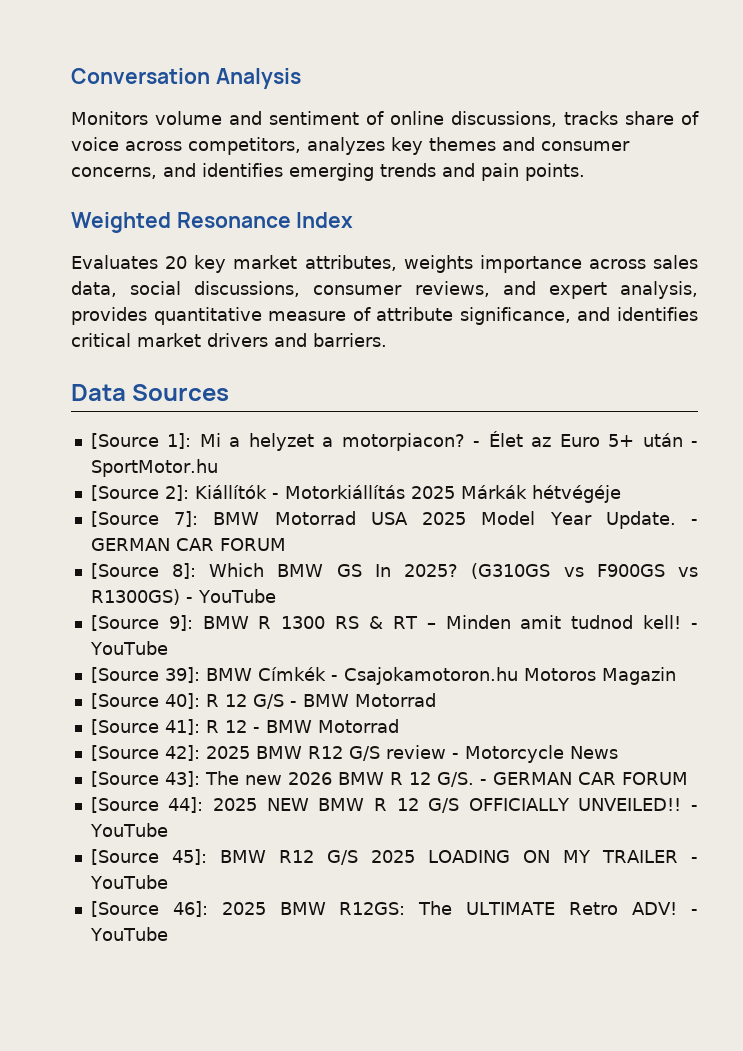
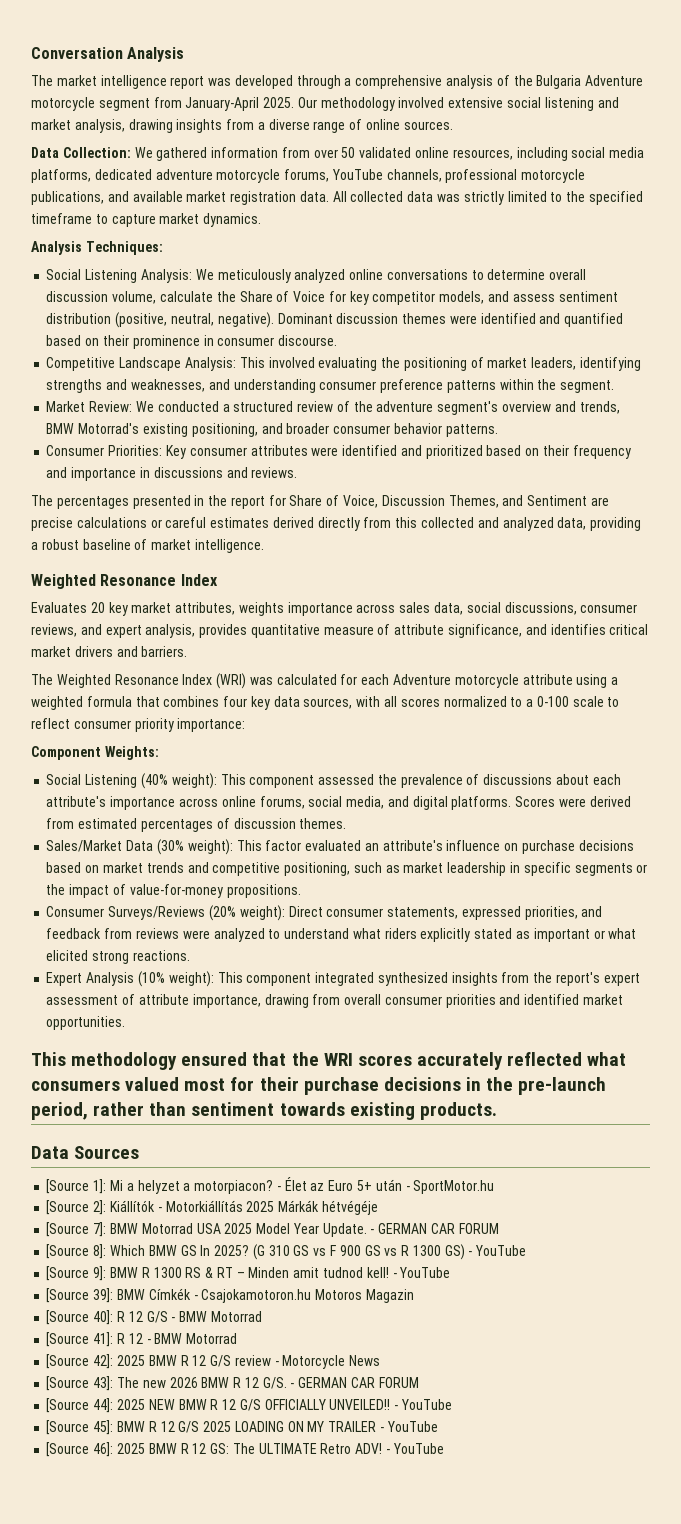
[71,111,699,127] [71,137,630,155] [71,163,585,181] Monitors volume and sentiment of online discussions, tracks share of voice across competitors, analyzes key themes and consumer concerns, and identifies emerging trends and pain points. -> [31,75,644,89] [31,97,619,111] [31,119,453,133] [31,147,645,161] [31,169,586,183] [31,191,643,205] [31,213,262,227] [31,241,163,255] [46,269,587,283] [46,291,618,305] [46,312,624,328] [46,335,338,349] [46,357,641,371] [46,379,615,393] [46,401,620,415] [46,423,498,437] [46,445,631,459] [46,467,298,481] [31,495,609,509] [31,517,642,531] [31,539,264,553] The market intelligence report was developed through a comprehensive analysis of the Bulgaria Adventure motorcycle segment from January-April 2025. Our methodology involved extensive social listening and market analysis, drawing insights from a diverse range of online sources. // Data Collection: We gathered information from over 50 validated online resources, including social media platforms, dedicated adventure motorcycle forums, YouTube channels, professional motorcycle publications, and available market registration data. All collected data was strictly limited to the specified timeframe to capture market dynamics. // Analysis Techniques: // Social Listening Analysis: We meticulously analyzed online conversations to determine overall discussion volume, calculate the Share of Voice for key competitor models, and assess sentiment distribution (positive, neutral, negative). Dominant discussion themes were identified and quantified based on their prominence in consumer discourse. // Competitive Landscape Analysis: This involved evaluating the positioning of market leaders, identifying strengths and weaknesses, and understanding consumer preference patterns within the segment. // Market Review: We conducted a structured review of the adventure segment's overview and trends, BMW Motorrad's existing positioning, and broader consumer behavior patterns. // Consumer Priorities: Key consumer attributes were identified and prioritized based on their frequency and importance in discussions and reviews. // The percentages presented in the report for Share of Voice, Discussion Themes, and Sentiment are precise calculations or careful estimates derived directly from this collected and analyzed data, providing a robust baseline of market intelligence.
(387, 340) none -> [31,673,619,689] [31,696,620,710] [31,718,246,732] [31,746,159,760] [46,773,621,789] [46,796,631,810] [46,818,347,832] [46,839,634,855] [46,862,648,876] [46,884,301,898] [46,905,603,921] [46,928,637,942] [46,950,190,964] [46,971,640,987] [46,994,623,1008] [46,1016,126,1030] [31,1052,627,1070] [31,1077,607,1095] [31,1102,497,1120] // The Weighted Resonance Index (WRI) was calculated for each Adventure motorcycle attribute using a weighted formula that combines four key data sources, with all scores normalized to a 0-100 scale to reflect consumer priority importance: // Component Weights: // Social Listening (40% weight): This component assessed the prevalence of discussions about each attribute's importance across online forums, social media, and digital platforms. Scores were derived from estimated percentages of discussion themes. // Sales/Market Data (30% weight): This factor evaluated an attribute's influence on purchase decisions based on market trends and competitive positioning, such as market leadership in specific segments or the impact of value-for-money propositions. // Consumer Surveys/Reviews (20% weight): Direct consumer statements, expressed priorities, and feedback from reviews were analyzed to understand what riders explicitly stated as important or what elicited strong reactions. // Expert Analysis (10% weight): This component integrated synthesized insights from the report's expert assessment of attribute importance, drawing from overall consumer priorities and identified market opportunities. // This methodology ensured that the WRI scores accurately reflected what consumers valued most for their purchase decisions in the pre-launch period, rather than sentiment towards existing products.
[471,563,699,579] [90,589,180,605] (G310GS vs F900GS vs R1300GS) -> [252,1244,465,1260] (G 310 GS vs F 900 GS vs R 1300 GS)
[307,746,343,759] R12 -> [180,1355,207,1366] R 12
[278,850,314,863] R12 -> [148,1421,175,1432] R 12
[339,902,406,915] R12GS: -> [180,1443,230,1454] R 12 GS:

